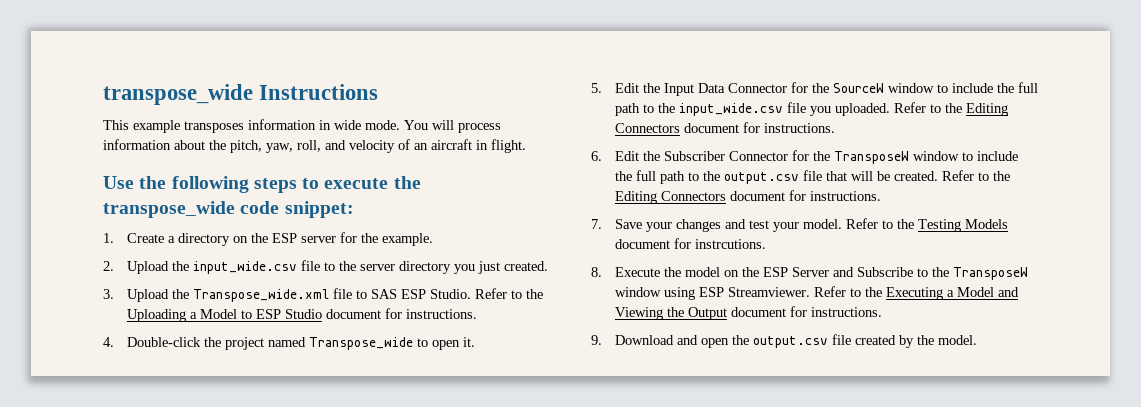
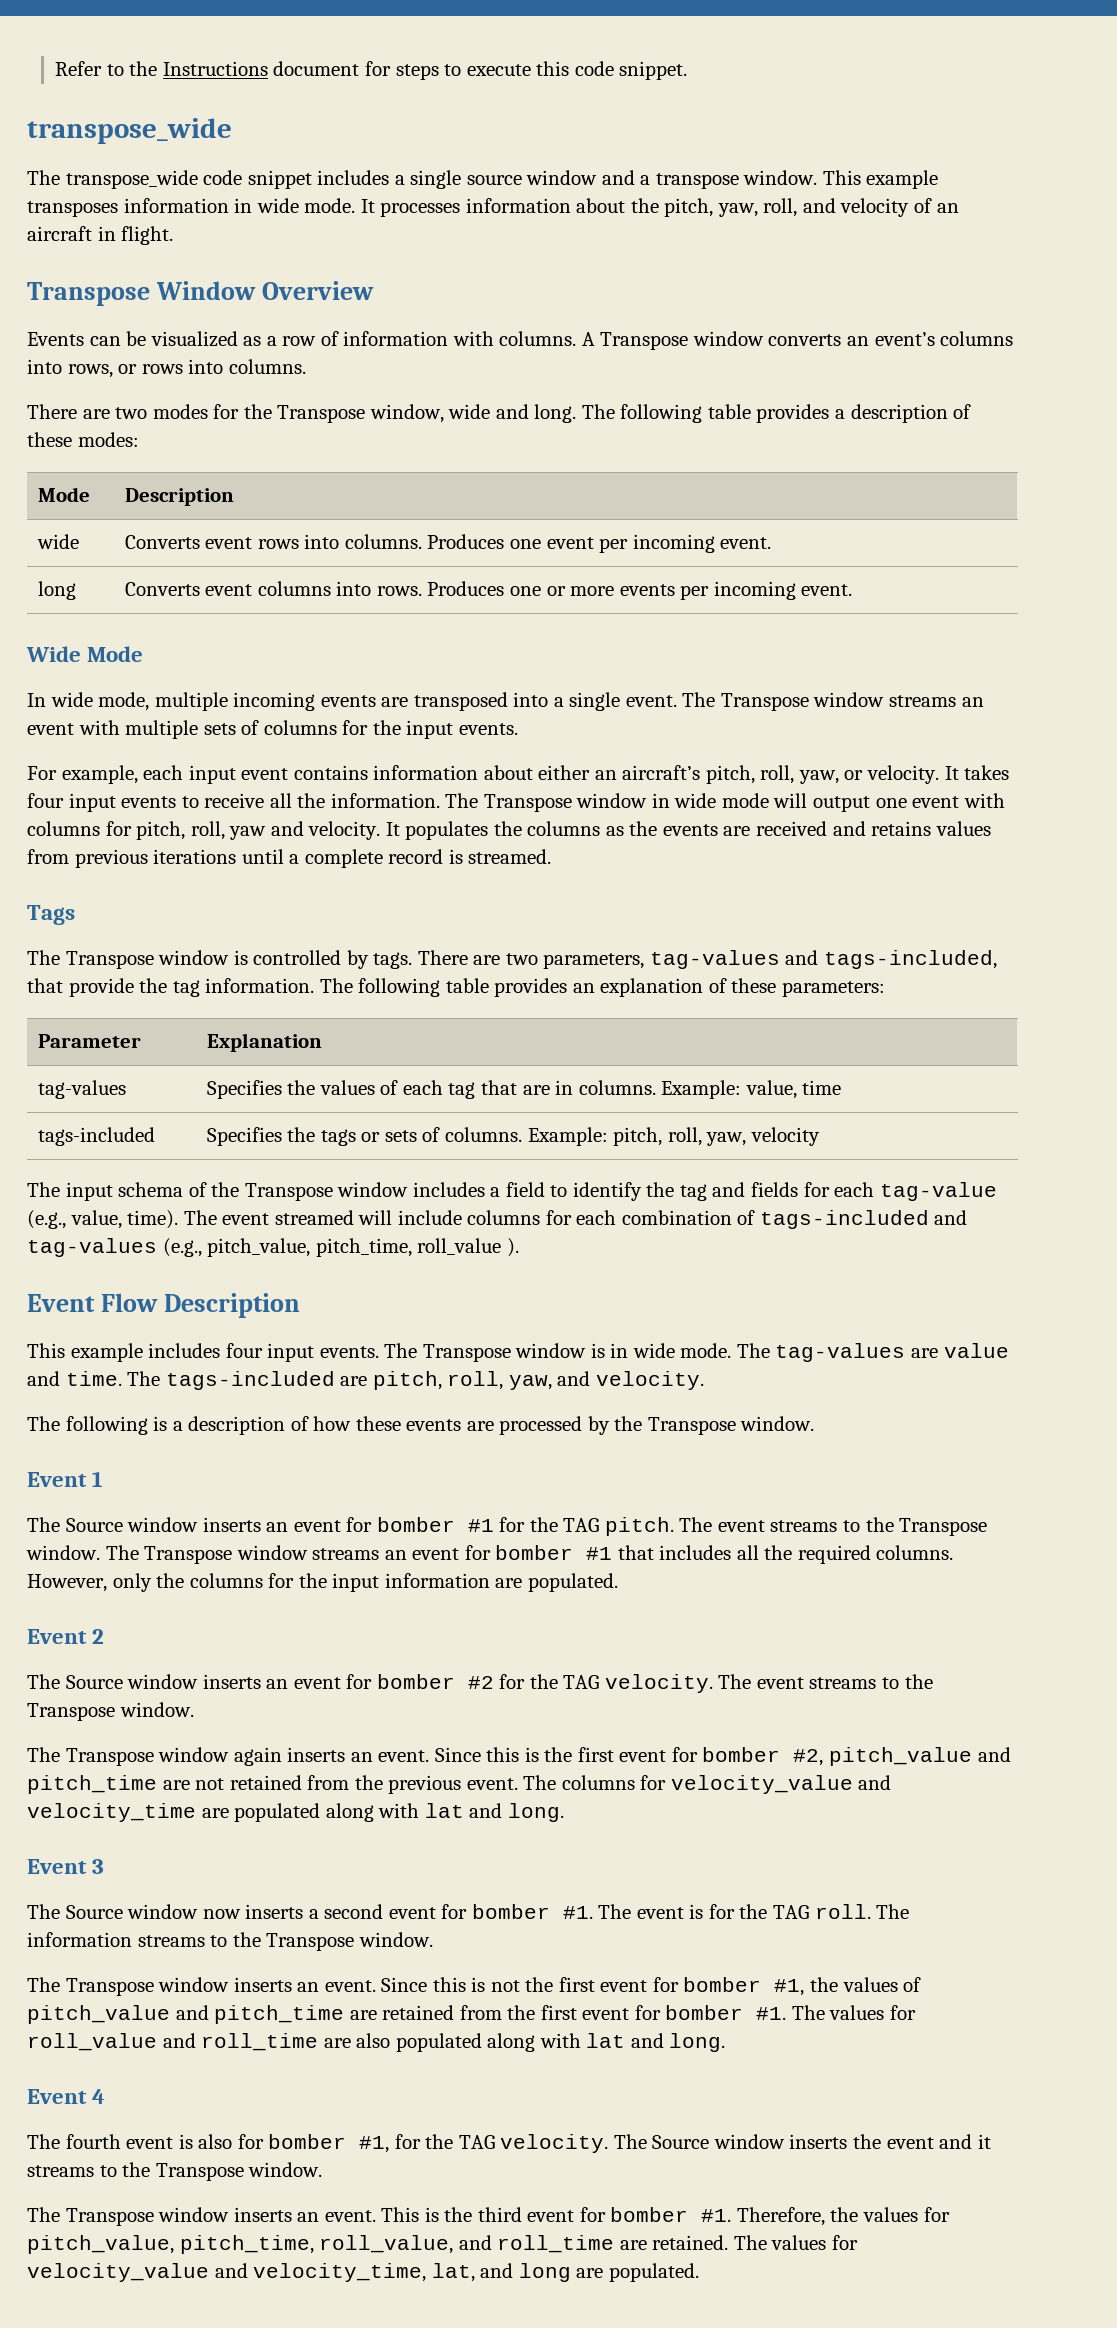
[103,84,379,105] transpose_wide Instructions // -> [55,61,688,80] [27,118,232,144] [27,170,818,189] Refer to the Instructions document for steps to execute this code snippet. // transpose_wide // The transpose_wide code snippet includes a single source window and a transpose window.
[404,120,501,133] You will process -> [360,199,461,217] It processes
[103,176,421,193] [103,201,354,218] [103,232,433,246] [103,260,548,274] [103,288,543,302] [126,308,477,322] [103,337,475,350] [591,82,1038,96] [614,102,1008,116] [614,122,835,133] [591,150,1018,164] [614,170,1010,184] [614,190,881,204] [591,218,1008,232] [614,238,766,249] [591,267,1028,280] [614,286,1019,300] [614,306,882,320] [591,334,977,348] Use the following steps to execute the transpose_wide code snippet: // 1. Create a directory on the ESP server for the example. // 2. Upload the input_wide.csv file to the server directory you just created. // 3. Upload the Transpose_wide.xml file to SAS ESP Studio. Refer to the Uploading a Model to ESP Studio document for instructions. // 4. Double-click the project named Transpose_wide to open it. // 5. Edit the Input Data Connector for the SourceW window to include the full path to the input_wide.csv file you uploaded. Refer to the Editing Connectors document for instructions. // 6. Edit the Subscriber Connector for the TransposeW window to include the full path to the output.csv file that will be created. Refer to the Editing Connectors document for instructions. // 7. Save your changes and test your model. Refer to the Testing Models document for instrcutions. // 8. Execute the model on the ESP Server and Subscribe to the TransposeW window using ESP Streamviewer. Refer to the Executing a Model and Viewing the Output document for instructions. // 9. Download and open the output.csv file created by the model. -> [27,281,374,306] [27,331,1014,350] [27,359,306,378] [27,404,972,423] [27,432,139,447] [37,487,90,502] [124,488,234,506] [36,534,79,549] [124,534,772,553] [37,581,76,600] [124,581,853,600] [26,646,144,662] [27,692,984,711] [27,720,518,739] [27,765,1010,784] [27,793,1005,812] [27,821,991,840] [27,849,552,868] [27,905,75,925] [27,950,997,969] [27,978,885,997] [37,1034,141,1048] [206,1033,322,1052] [37,1080,126,1099] [206,1080,842,1099] [37,1127,155,1146] [206,1127,820,1146] [27,1182,997,1201] [27,1210,968,1229] [27,1238,519,1257] [27,1293,300,1318] [27,1343,1009,1362] [27,1371,704,1390] [27,1416,815,1435] [27,1471,104,1487] [27,1517,988,1536] [26,1545,954,1564] [27,1573,618,1592] [27,1629,105,1644] [27,1674,933,1693] [27,1702,194,1721] [27,1747,1011,1766] [27,1775,892,1794] [27,1803,564,1822] [27,1859,105,1874] [27,1904,910,1919] [27,1932,433,1951] [27,1977,922,1996] [27,2005,916,2024] [27,2033,726,2052] [27,2089,106,2104] [27,2134,991,2153] [27,2162,323,2181] [27,2207,950,2226] [27,2235,858,2254] [27,2263,699,2282] Transpose Window Overview // Events can be visualized as a row of information with columns. A Transpose window converts an event’s columns into rows, or rows into columns. // There are two modes for the Transpose window, wide and long. The following table provides a description of these modes: // Mode | Description // wide | Converts event rows into columns. Produces one event per incoming event. // long | Converts event columns into rows. Produces one or more events per incoming event. // Wide Mode // In wide mode, multiple incoming events are transposed into a single event. The Transpose window streams an event with multiple sets of columns for the input events. // For example, each input event contains information about either an aircraft’s pitch, roll, yaw, or velocity. It takes four input events to receive all the information. The Transpose window in wide mode will output one event with columns for pitch, roll, yaw and velocity. It populates the columns as the events are received and retains values from previous iterations until a complete record is streamed. // Tags // The Transpose window is controlled by tags. There are two parameters, tag-values and tags-included, that provide the tag information. The following table provides an explanation of these parameters: // Parameter | Explanation // tag-values | Specifies the values of each tag that are in columns. Example: value, time // tags-included | Specifies the tags or sets of columns. Example: pitch, roll, yaw, velocity // The input schema of the Transpose window includes a field to identify the tag and fields for each tag-value (e.g., value, time). The event streamed will include columns for each combination of tags-included and tag-values (e.g., pitch_value, pitch_time, roll_value ). // Event Flow Description // This example includes four input events. The Transpose window is in wide mode. The tag-values are value and time. The tags-included are pitch, roll, yaw, and velocity. // The following is a description of how these events are processed by the Transpose window. // Event 1 // The Source window inserts an event for bomber #1 for the TAG pitch. The event streams to the Transpose window. The Transpose window streams an event for bomber #1 that includes all the required columns. However, only the columns for the input information are populated. // Event 2 // The Source window inserts an event for bomber #2 for the TAG velocity. The event streams to the Transpose window. // The Transpose window again inserts an event. Since this is the first event for bomber #2, pitch_value and pitch_time are not retained from the previous event. The columns for velocity_value and velocity_time are populated along with lat and long. // Event 3 // The Source window now inserts a second event for bomber #1. The event is for the TAG roll. The information streams to the Transpose window. // The Transpose window inserts an event. Since this is not the first event for bomber #1, the values of pitch_value and pitch_time are retained from the first event for bomber #1. The values for roll_value and roll_time are also populated along with lat and long. // Event 4 // The fourth event is also for bomber #1, for the TAG velocity. The Source window inserts the event and it streams to the Transpose window. // The Transpose window inserts an event. This is the third event for bomber #1. Therefore, the values for pitch_value, pitch_time, roll_value, and roll_time are retained. The values for velocity_value and velocity_time, lat, and long are populated.

